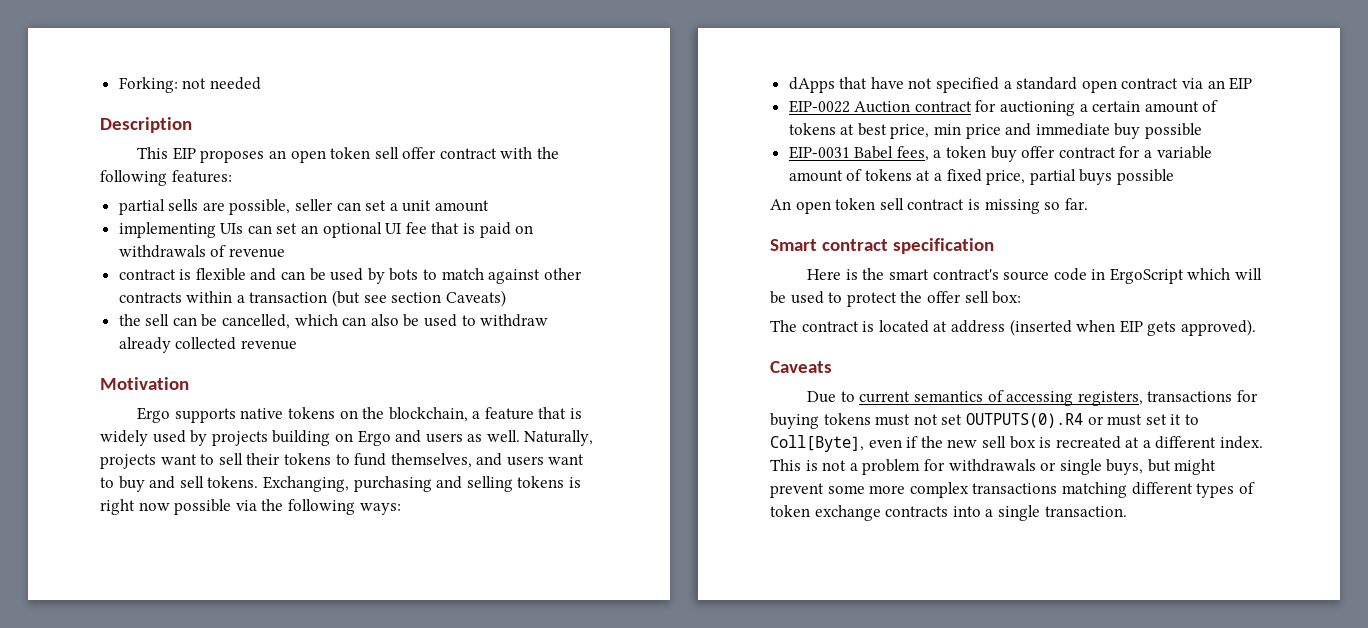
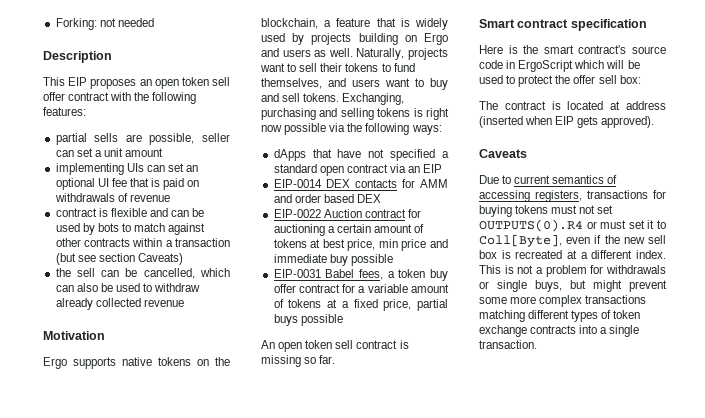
(1253, 83) none -> [273,179,448,188] [273,194,381,203] // EIP-0014 DEX contacts for AMM and order based DEX

